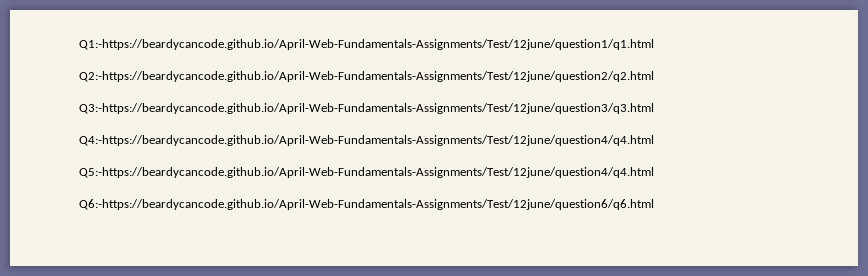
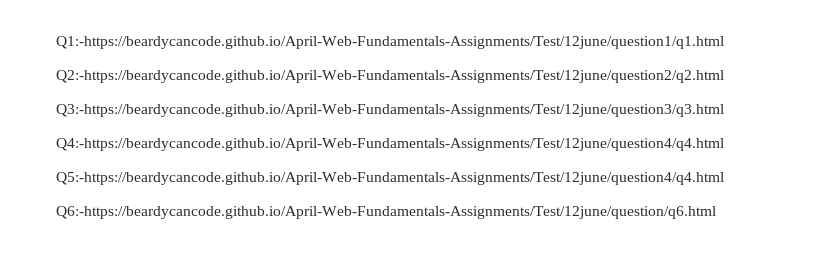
[79,199,654,210] Q6:-https://beardycancode.github.io/April-Web-Fundamentals-Assignments/Test/12june/question6/q6.html -> [56,206,716,219] Q6:-https://beardycancode.github.io/April-Web-Fundamentals-Assignments/Test/12june/question/q6.html

